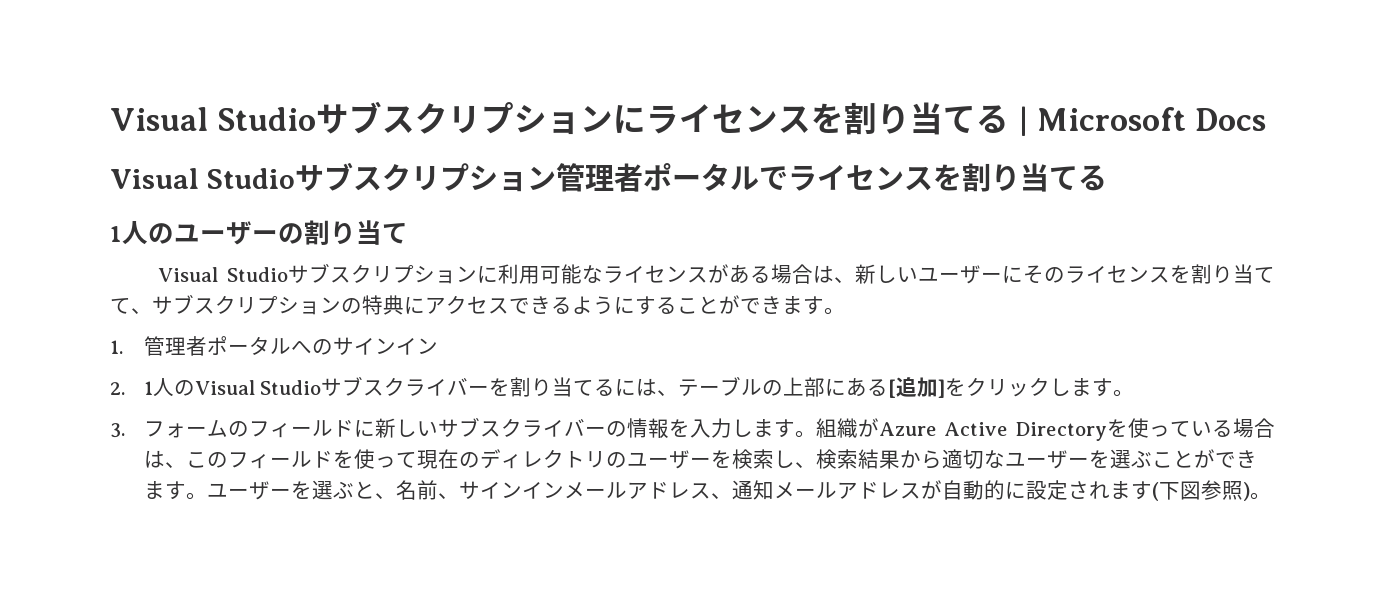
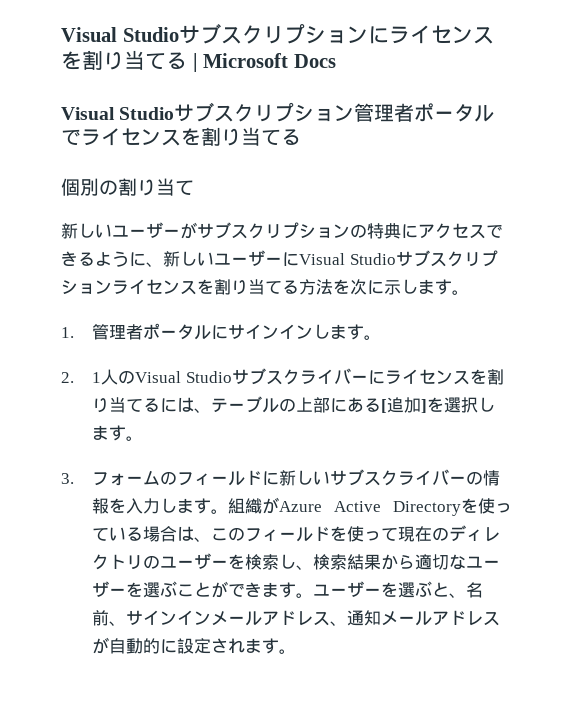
[110,221,278,245] 1人のユーザー -> [61,178,99,196] 個別
[157,263,1275,284] [110,298,152,314] Visual Studioサブスクリプションに利用可能なライセンスがある場合は、新しいユーザーにそのライセンスを割り当てて、 -> [61,222,197,239] 新しいユーザーが
[635,295,782,315] することができ -> [146,250,498,267] [61,279,418,295] 、新しいユーザーにVisual Studioサブスクリプションライセンスを割り当てる方法を次に示し
[290,337,438,355] へのサインイン -> [211,324,382,340] にサインインします。
(490, 390) none -> [368,369,471,385] にライセンス
[966,377,1051,397] クリック -> [444,397,479,413] 選択
[1151,480,1250,501] (下図参照) -> (280, 646) none

